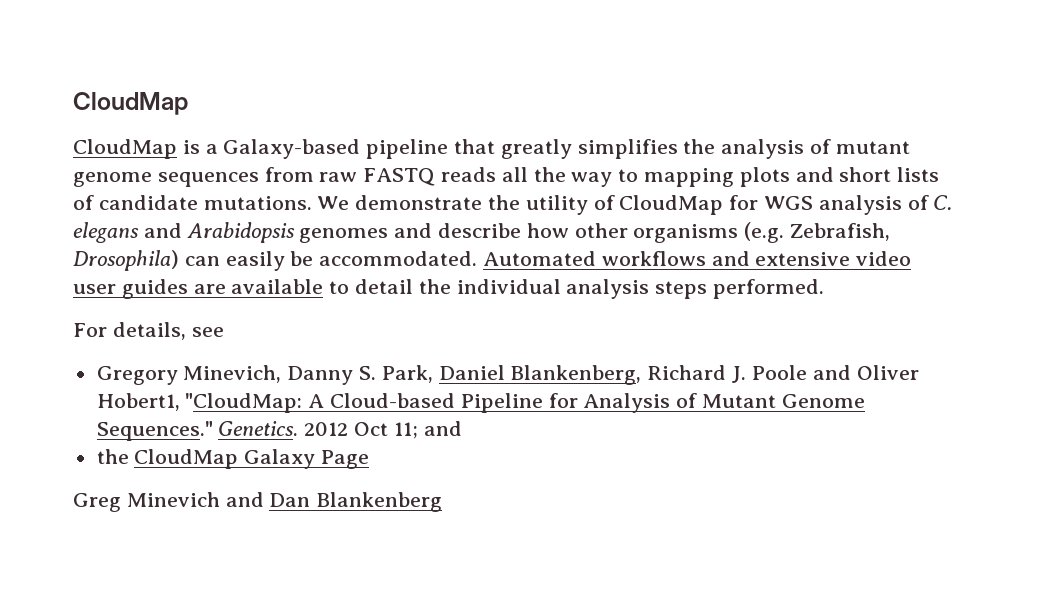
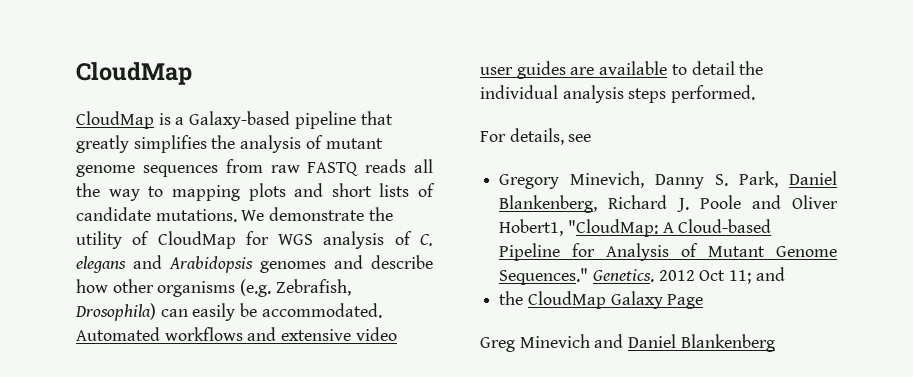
[269,493,311,507] Dan -> [628,334,677,348] Daniel

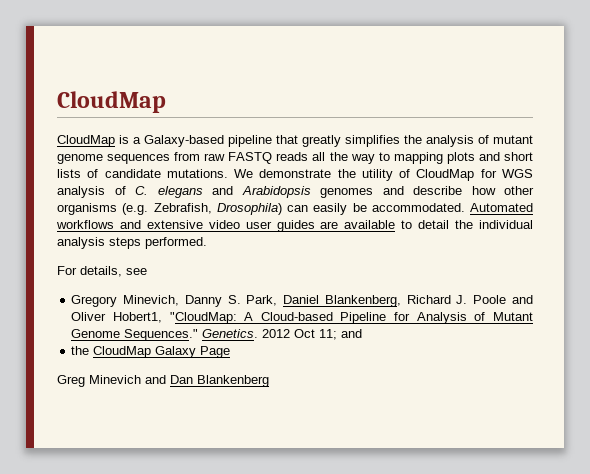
[628,334,677,348] Daniel -> [170,375,193,384] Dan

